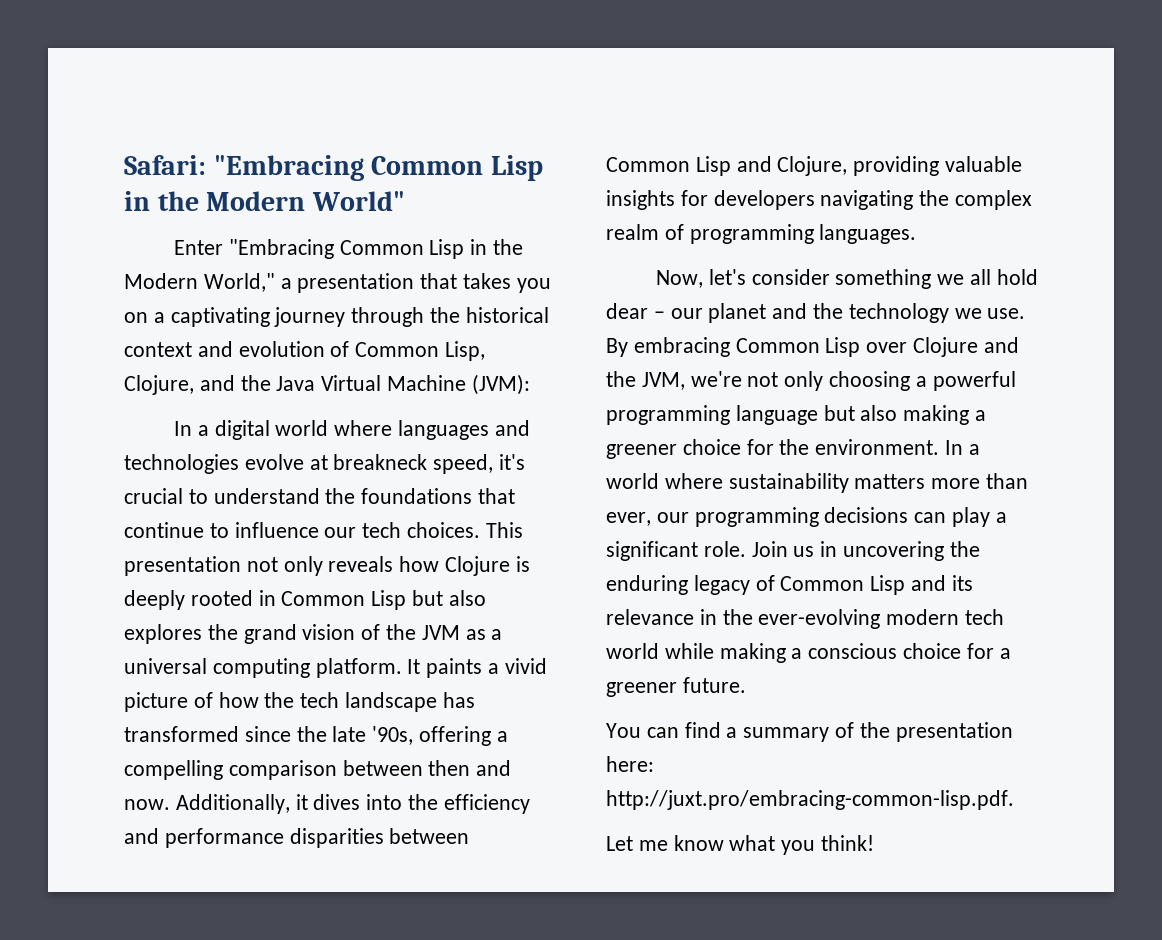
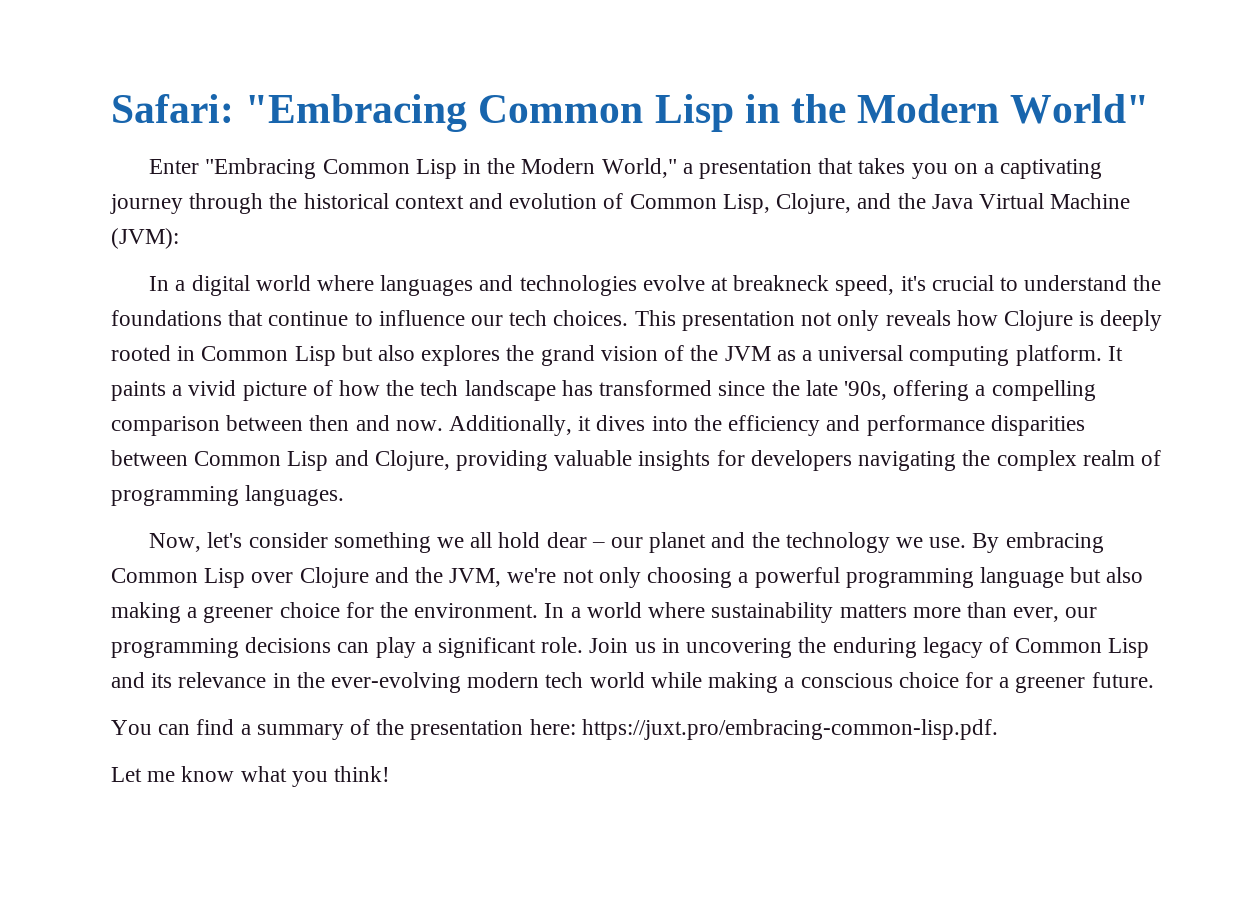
[606,790,1014,810] http://juxt.pro/embracing-common-lisp.pdf. -> [581,719,998,740] https://juxt.pro/embracing-common-lisp.pdf.

